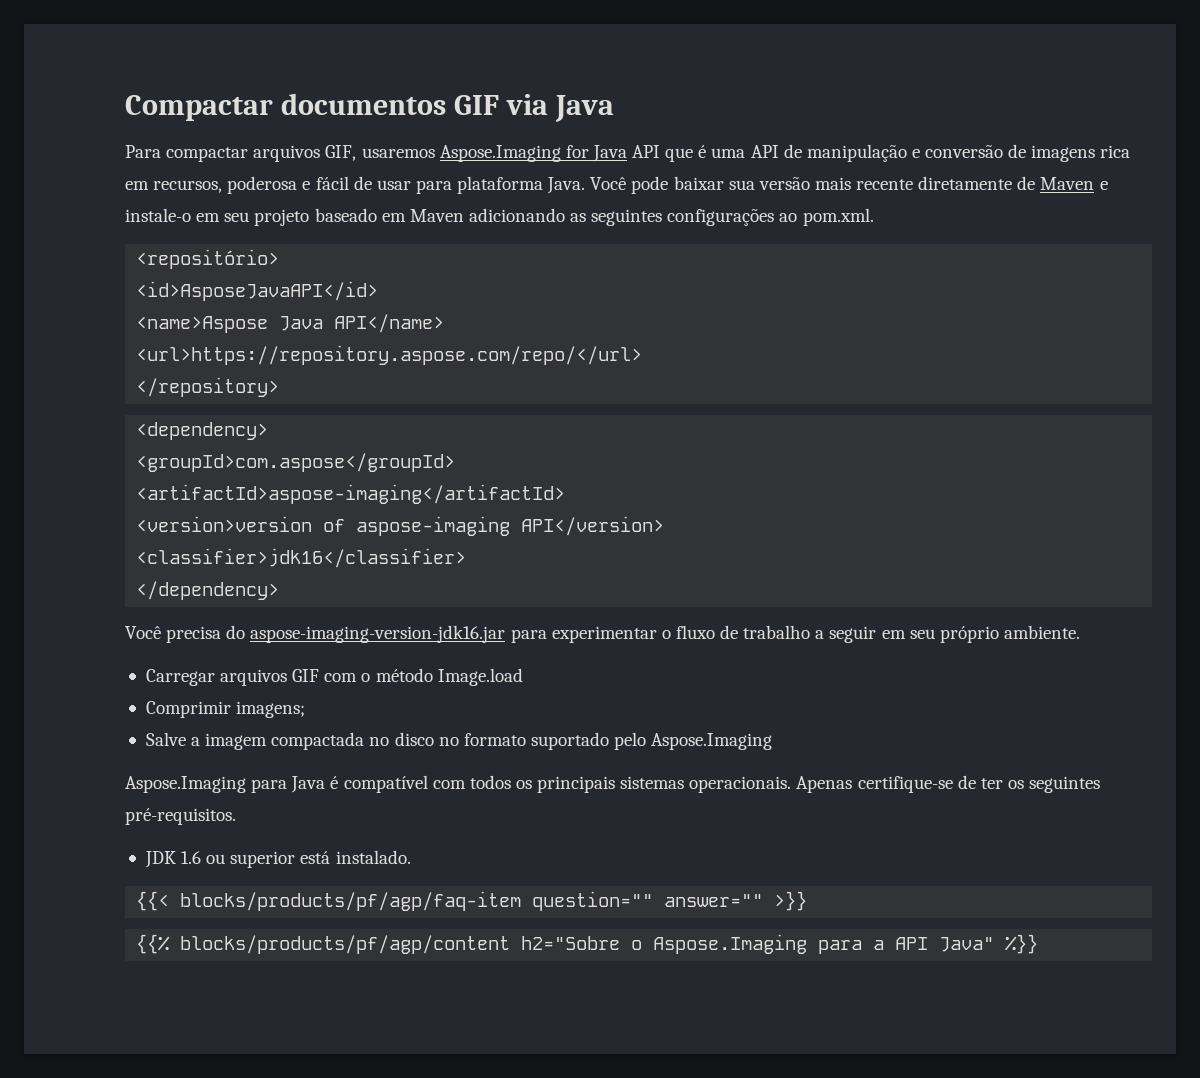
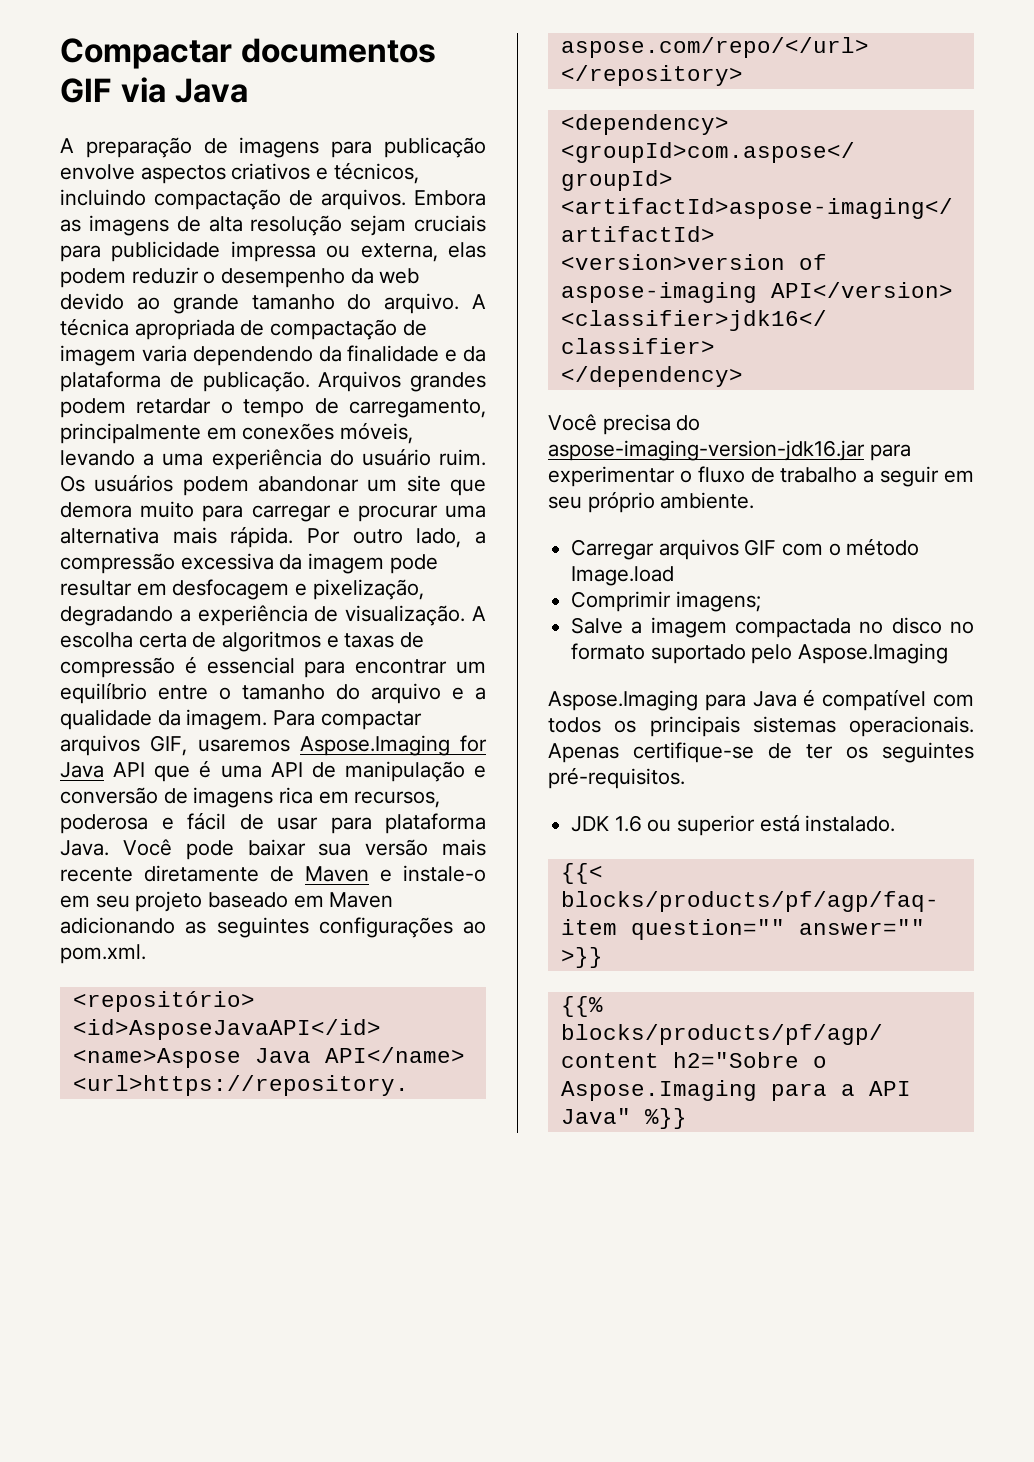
(615, 108) none -> [60,137,486,158] [60,162,419,184] [60,189,486,210] [60,215,486,236] [60,241,486,262] [60,267,420,288] [60,293,486,314] [60,318,427,340] [60,345,486,366] [60,371,486,392] [60,398,486,418] [60,422,414,444] [60,448,487,470] [60,474,486,496] [60,501,487,522] [60,526,487,548] [60,553,438,574] [60,579,424,600] [60,605,486,626] [60,631,425,652] [60,656,486,678] [60,682,486,704] [60,709,268,730] A preparação de imagens para publicação envolve aspectos criativos e técnicos, incluindo compactação de arquivos. Embora as imagens de alta resolução sejam cruciais para publicidade impressa ou externa, elas podem reduzir o desempenho da web devido ao grande tamanho do arquivo. A técnica apropriada de compactação de imagem varia dependendo da finalidade e da plataforma de publicação. Arquivos grandes podem retardar o tempo de carregamento, principalmente em conexões móveis, levando a uma experiência do usuário ruim. Os usuários podem abandonar um site que demora muito para carregar e procurar uma alternativa mais rápida. Por outro lado, a compressão excessiva da imagem pode resultar em desfocagem e pixelização, degradando a experiência de visualização. A escolha certa de algoritmos e taxas de compressão é essencial para encontrar um equilíbrio entre o tamanho do arquivo e a qualidade da imagem.

